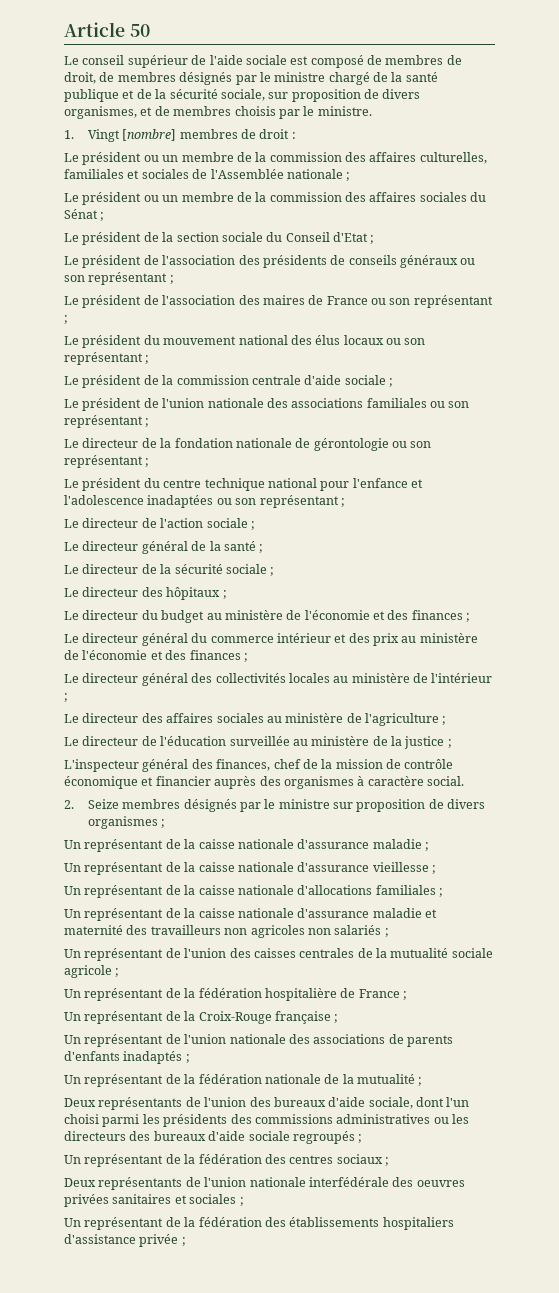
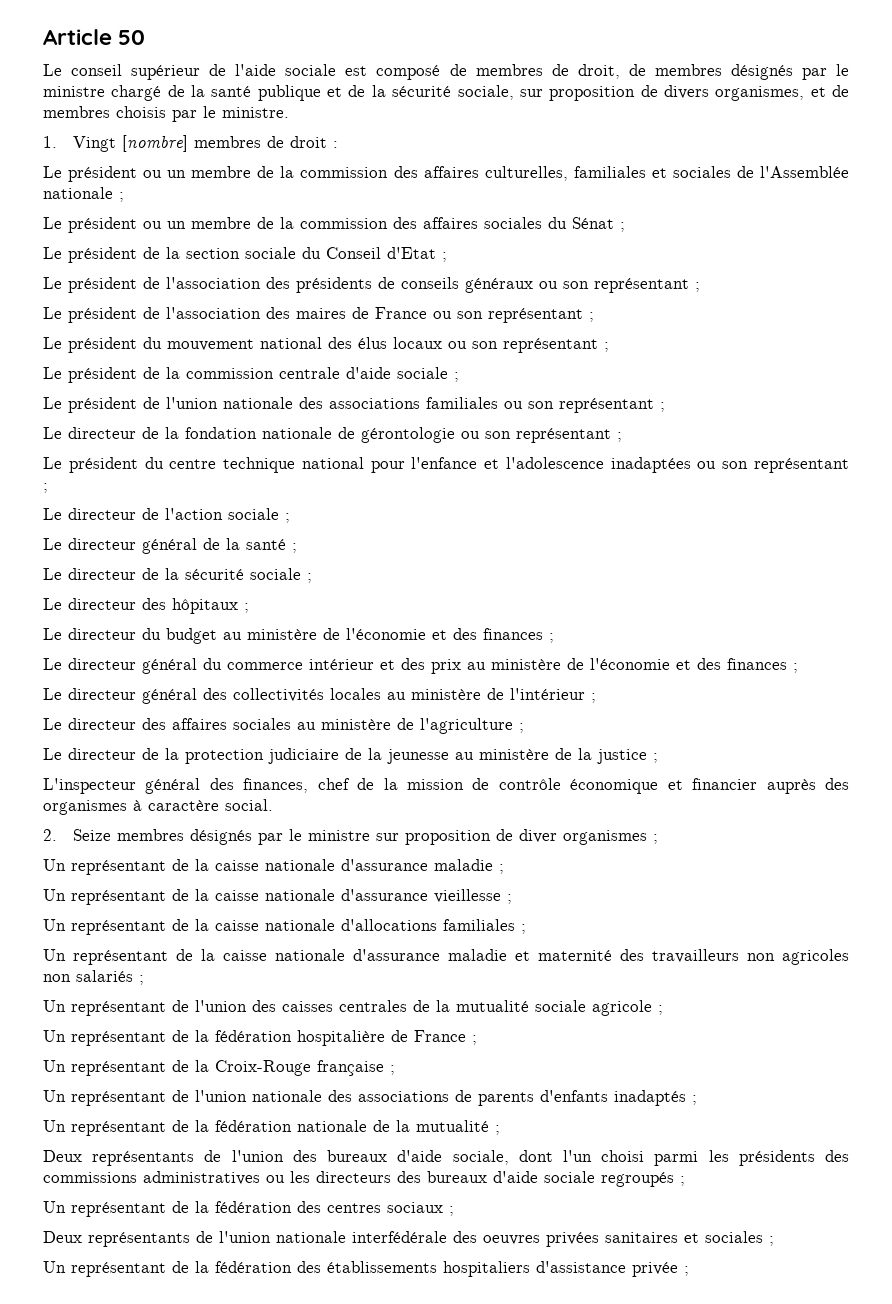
[160,736,290,746] l'éducation surveillée -> [165,748,449,764] la protection judiciaire de la jeunesse
[447,799,486,809] divers -> [518,829,557,843] diver

